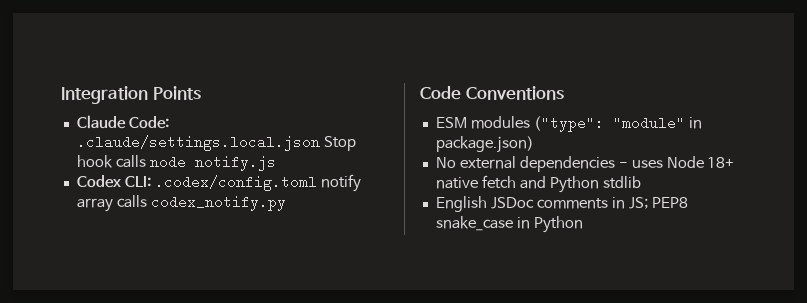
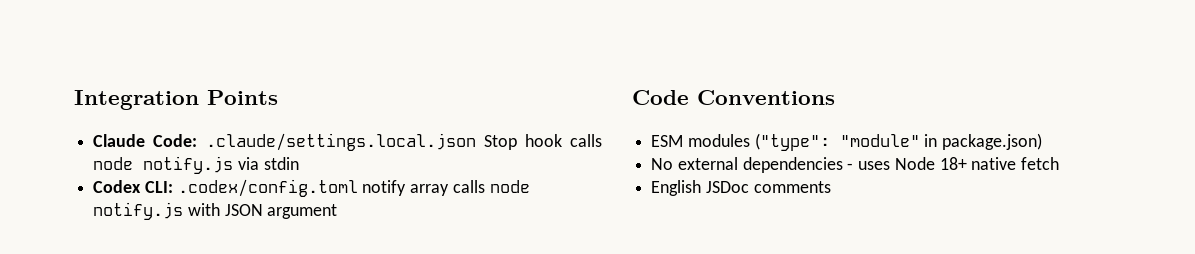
(276, 163) none -> [237,157,299,170] via stdin
[150,195,286,211] codex_notify.py -> [489,180,530,193] [93,202,338,220] node notify.js with JSON argument
[519,176,641,193] and Python stdlib -> (1060, 163) none
[611,197,688,209] [435,216,583,233] in JS; PEP8 snake_case in Python -> (831, 187) none

